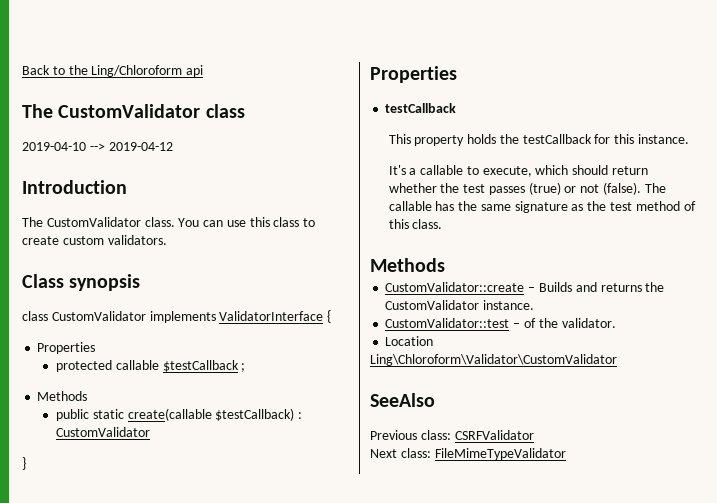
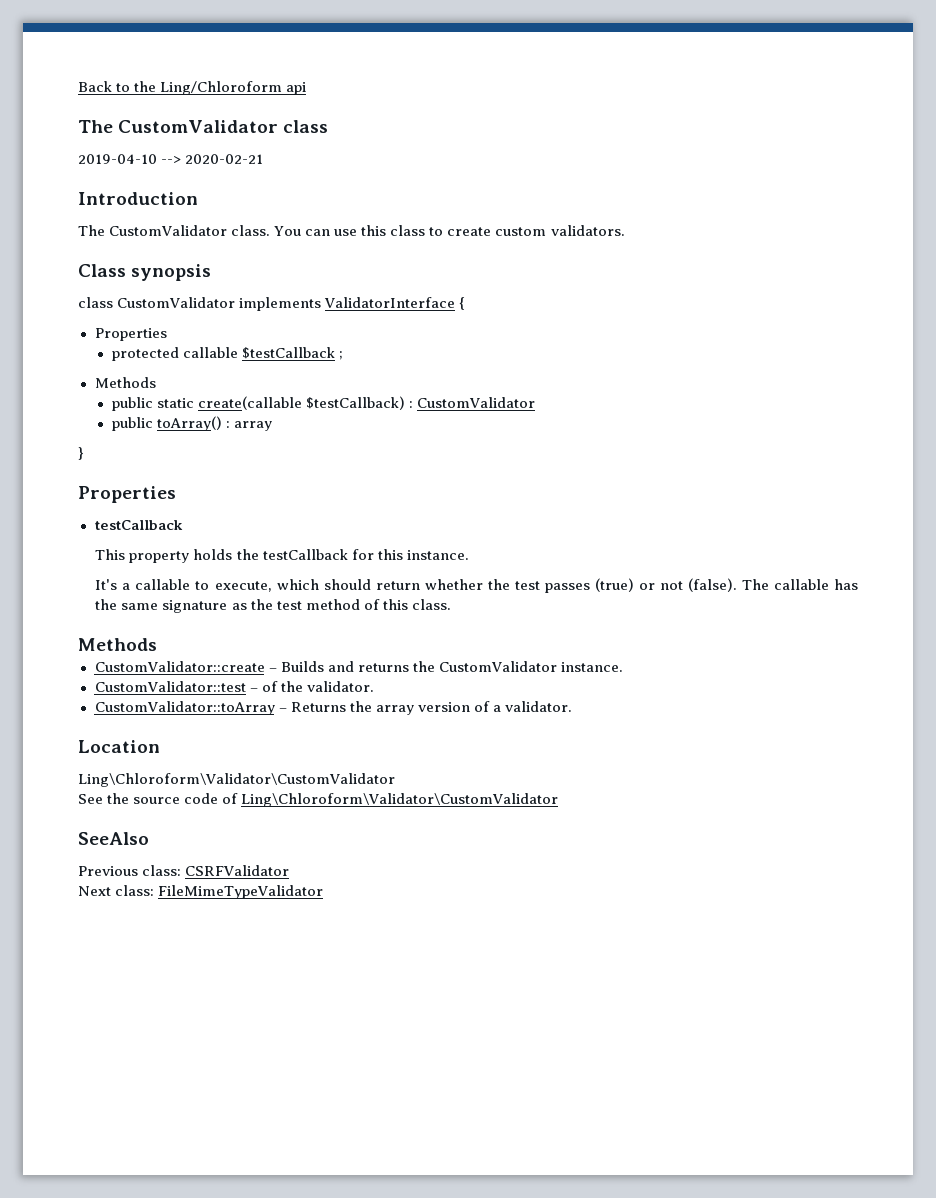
[108,142,173,151] 2019-04-12 -> [185,154,264,164] 2020-02-21
(150, 432) none -> [111,416,273,431] // public toArray() : array
[385,336,434,346] Location // -> [94,701,572,715] [78,740,160,753] [78,773,395,787] [78,793,239,804] CustomValidator::toArray – Returns the array version of a validator. // Location // Ling\Chloroform\Validator\CustomValidator // See the source code of

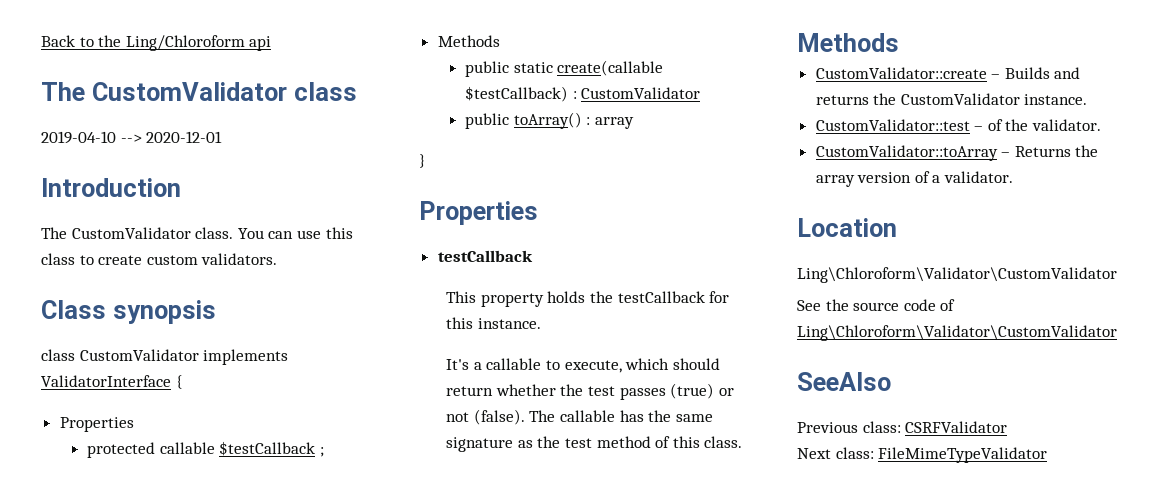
[185,154,264,164] 2020-02-21 -> [146,131,223,143] 2020-12-01

